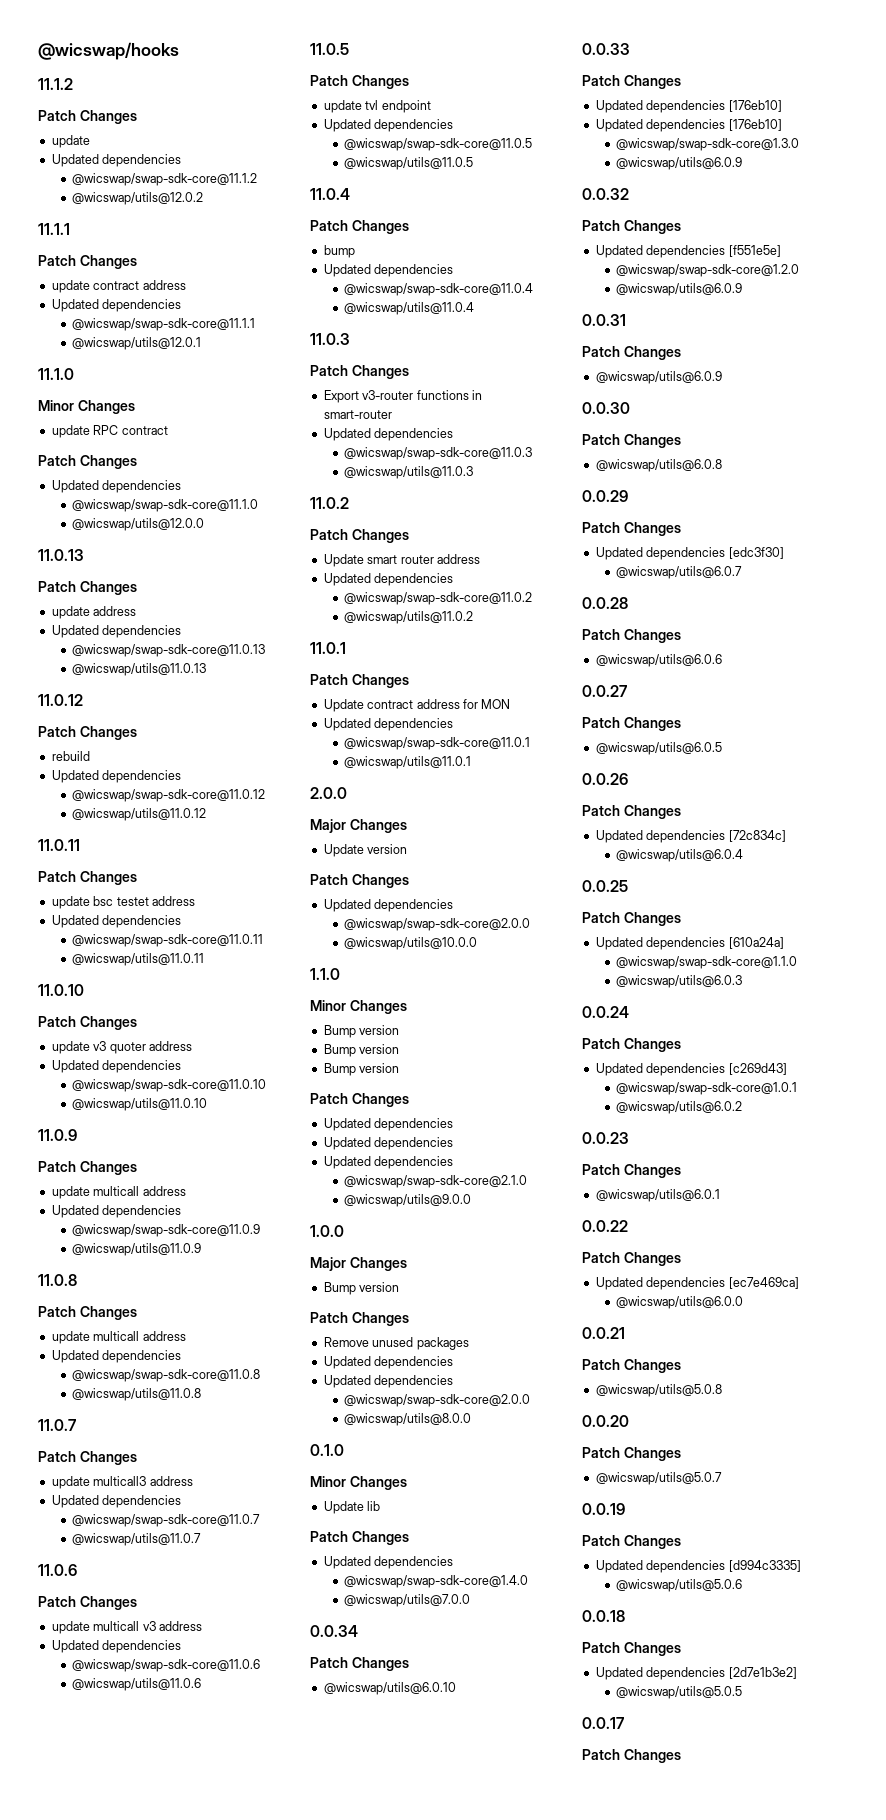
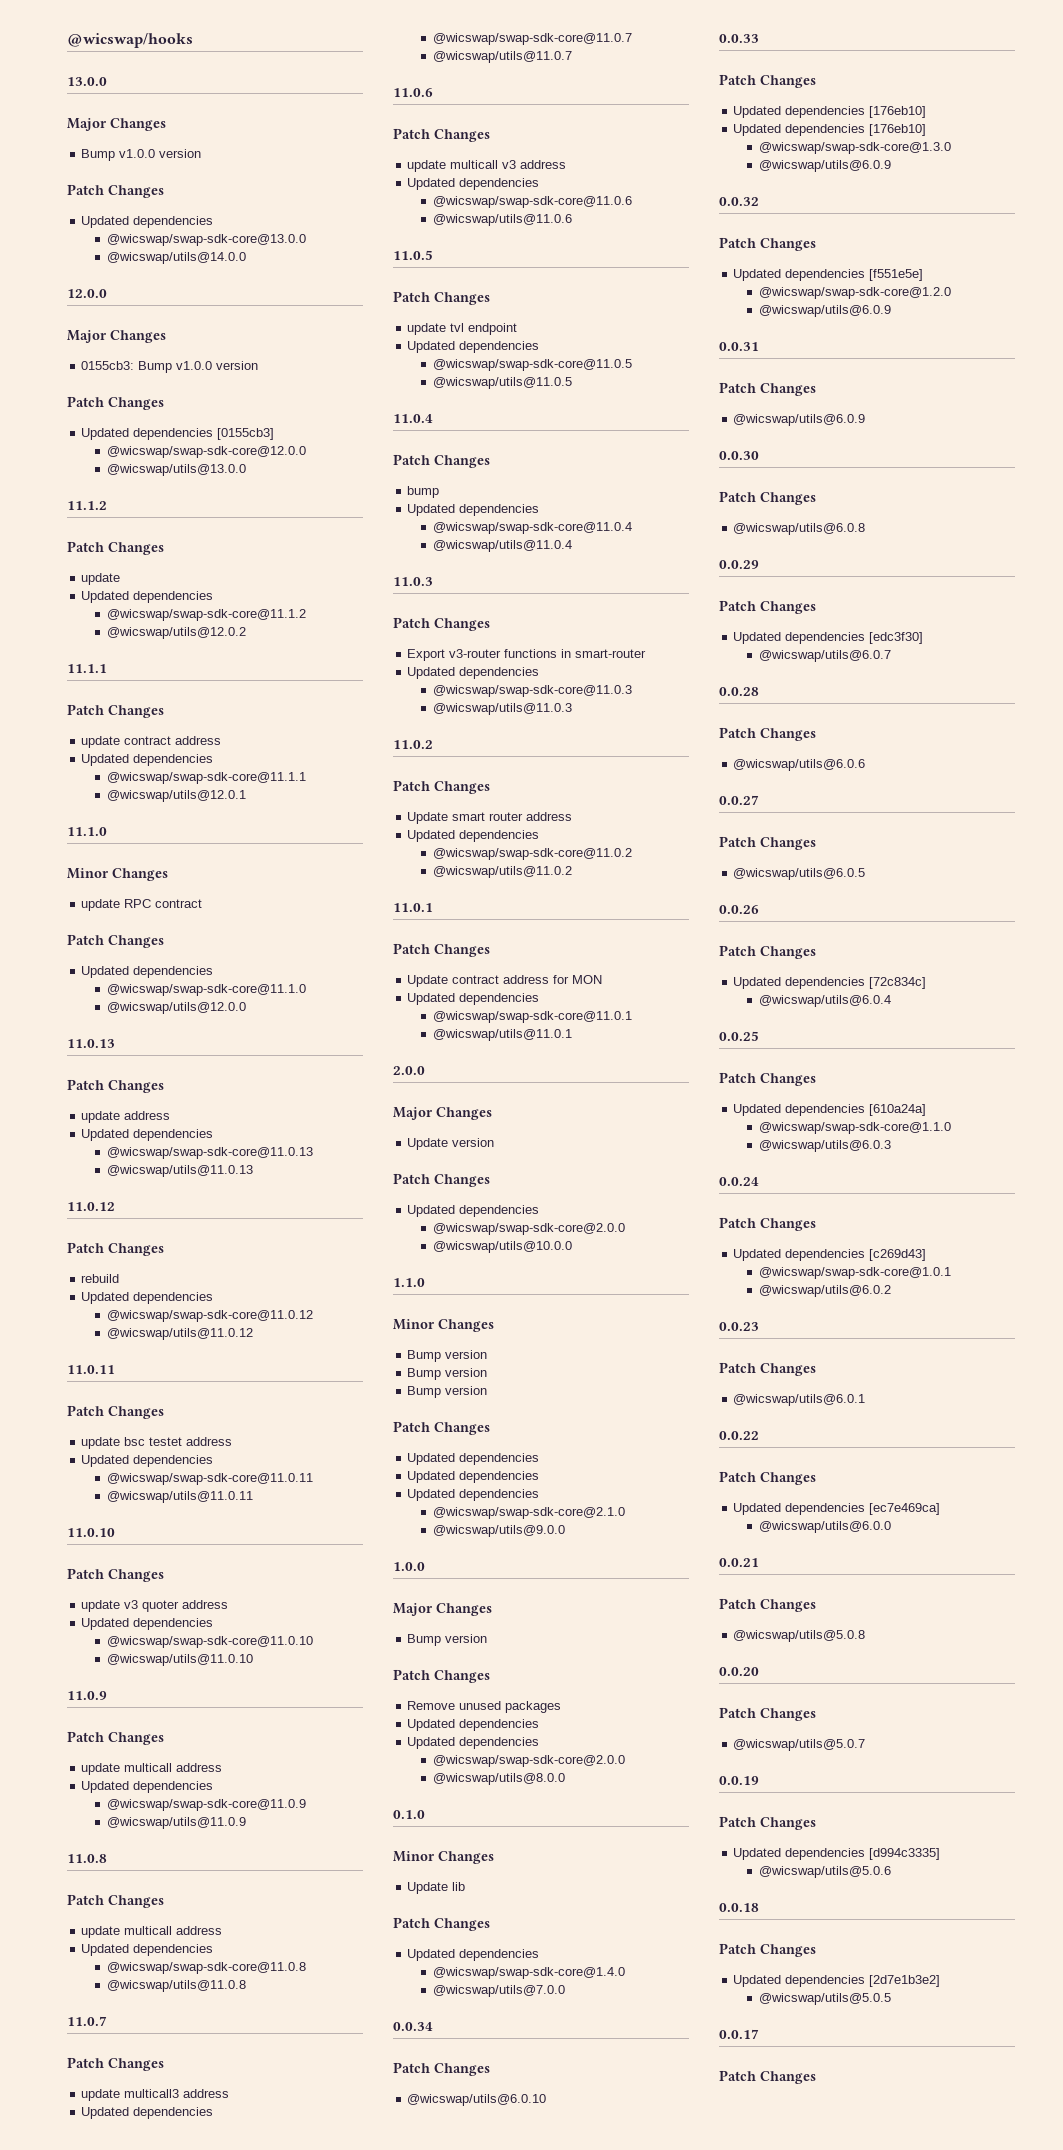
(179, 51) none -> [67,77,107,86] [67,118,166,131] [81,149,202,161] [67,184,164,198] [81,216,214,228] [106,234,306,246] [106,252,246,264] [67,289,107,298] [67,330,166,343] [81,361,259,373] [67,396,164,410] [81,428,275,440] [106,446,306,458] [106,464,246,476] // 13.0.0 // Major Changes // Bump v1.0.0 version // Patch Changes // Updated dependencies // @wicswap/swap-sdk-core@13.0.0 // @wicswap/utils@14.0.0 // 12.0.0 // Major Changes // 0155cb3: Bump v1.0.0 version // Patch Changes // Updated dependencies [0155cb3] // @wicswap/swap-sdk-core@12.0.0 // @wicswap/utils@13.0.0

